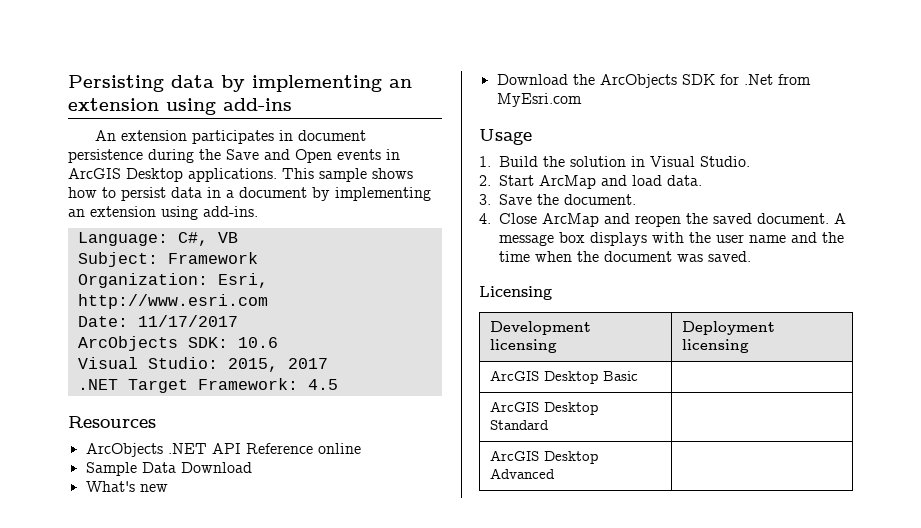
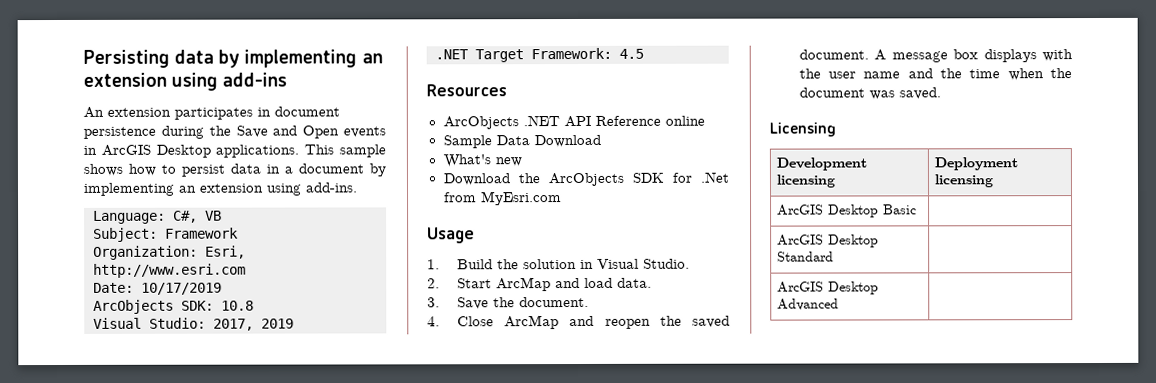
[137,315,238,327] 11/17/2017 -> [141,282,222,295] 10/17/2019
[237,337,278,348] 10.6 -> [221,300,254,311] 10.8
[227,358,328,372] 2015, 2017 -> [213,318,294,331] 2017, 2019

